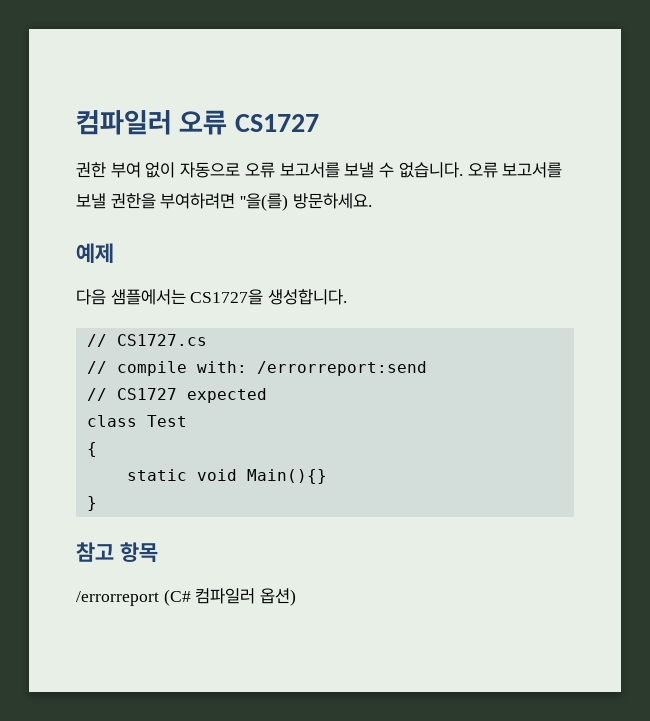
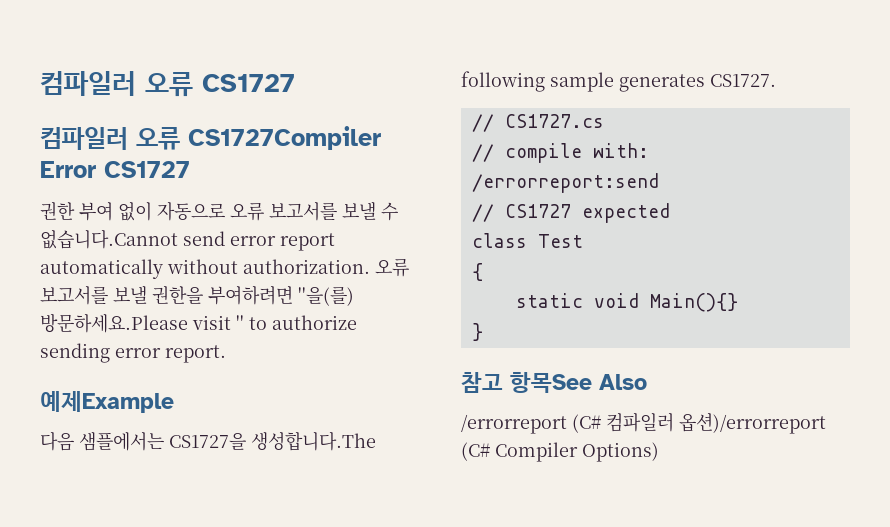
(319, 123) none -> [40,126,381,150] [40,161,190,178] // 컴파일러 오류 CS1727Compiler Error CS1727
[398,162,463,178] 없습니다. -> [40,229,335,251] [40,259,370,279] 없습니다.Cannot send error report automatically without authorization.
[292,193,372,209] [76,243,114,263] [76,289,348,305] 방문하세요. // 예제 // 다음 샘플에서는 CS1727을 생성합니다. -> [40,313,357,333] [40,343,226,363] [40,391,174,413] [40,431,376,451] [461,71,776,92] 방문하세요.Please visit '' to authorize sending error report. // 예제Example // 다음 샘플에서는 CS1727을 생성합니다.The following sample generates CS1727.
[119,542,158,562] 항목 -> [510,372,647,393] 항목See Also
[260,588,297,606] 옵션) -> [679,413,826,434] [461,442,659,462] 옵션)/errorreport (C# Compiler Options)

